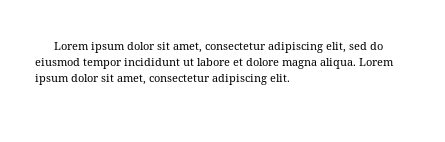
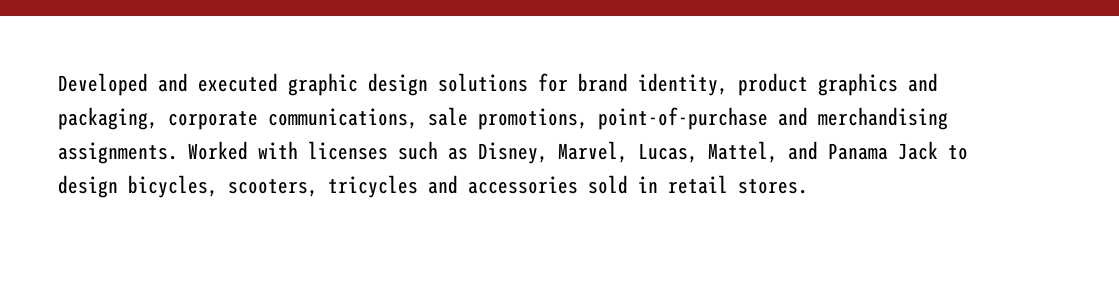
[53,42,383,53] [35,58,394,69] [35,74,290,85] Lorem ipsum dolor sit amet, consectetur adipiscing elit, sed do eiusmod tempor incididunt ut labore et dolore magna aliqua. Lorem ipsum dolor sit amet, consectetur adipiscing elit. -> [58,73,938,96] [58,107,948,130] [58,141,968,164] [58,175,808,198] Developed and executed graphic design solutions for brand identity, product graphics and packaging, corporate communications, sale promotions, point-of-purchase and merchandising assignments. Worked with licenses such as Disney, Marvel, Lucas, Mattel, and Panama Jack to design bicycles, scooters, tricycles and accessories sold in retail stores.

